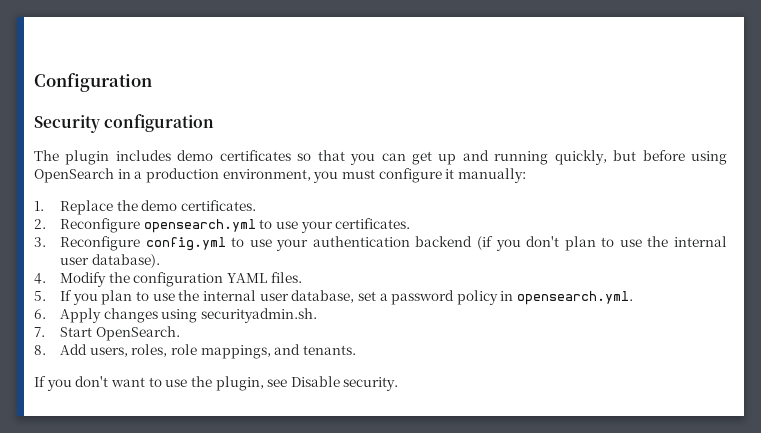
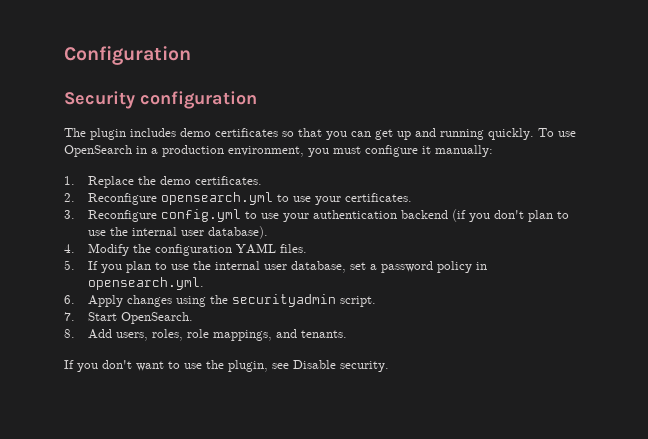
[554,150,727,165] quickly, but before using -> [488,128,576,140] quickly. To use
[200,308,317,323] securityadmin.sh. -> [209,294,376,307] the securityadmin script.

